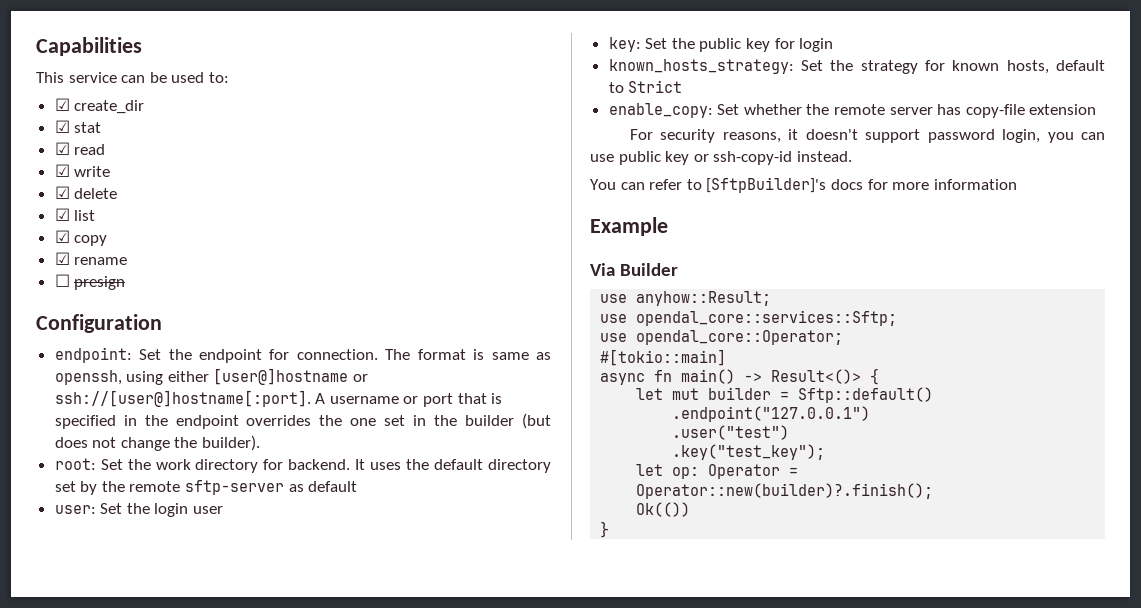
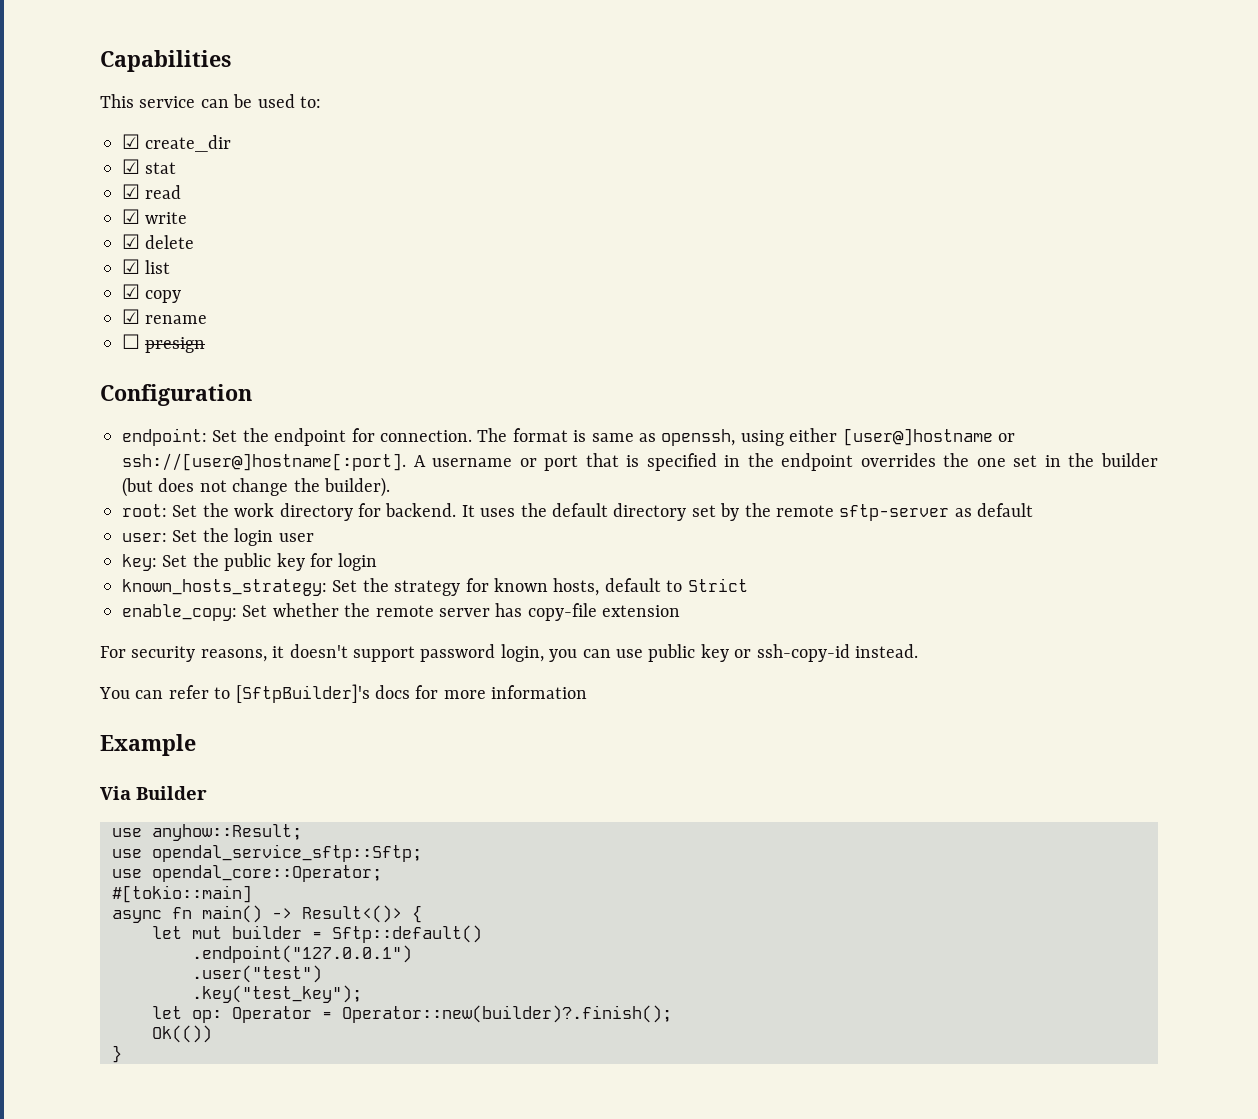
[636,310,898,326] opendal_core::services::Sftp; -> [152,844,422,862] opendal_service_sftp::Sftp;

